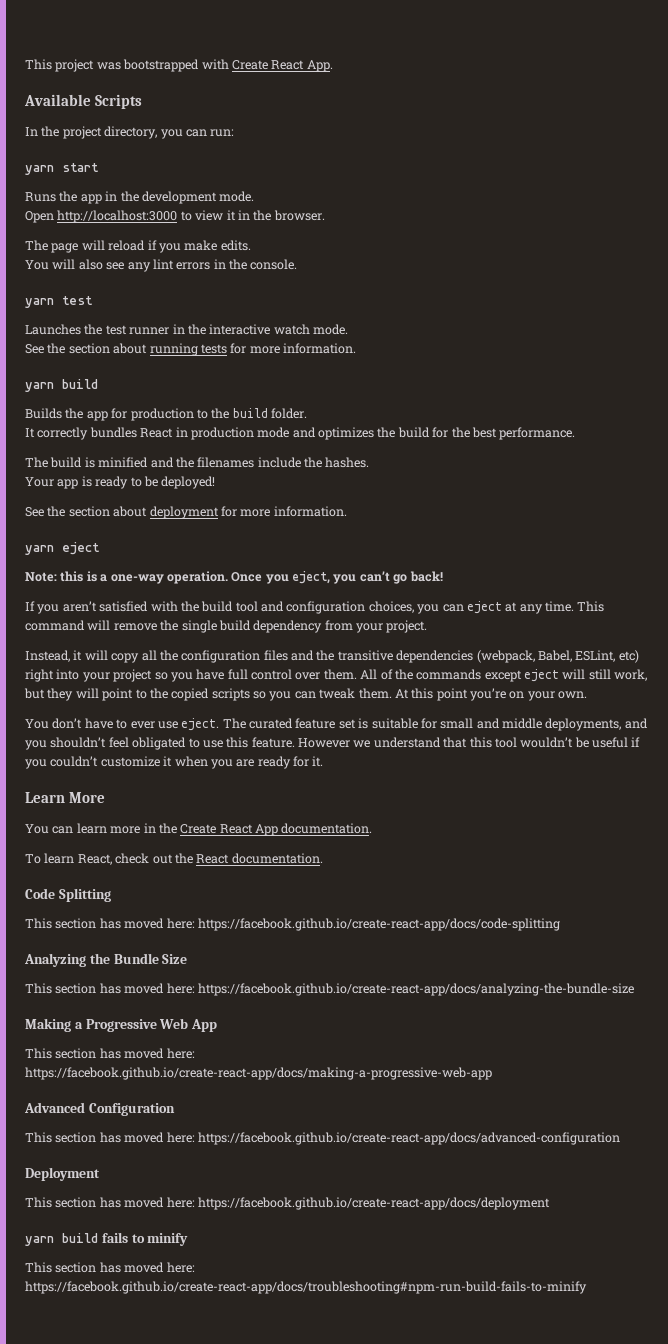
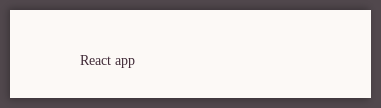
[25,59,333,72] [24,94,142,109] [25,126,235,139] [25,163,99,175] [25,191,255,204] [25,210,325,223] [25,240,251,253] [25,259,298,272] [25,296,93,308] [25,324,348,335] [25,343,356,356] [25,379,98,392] [25,408,307,421] [25,427,576,440] [25,457,370,468] [25,476,216,489] [25,506,347,519] [25,542,100,555] [25,571,443,584] [25,601,605,614] [25,620,428,633] [25,650,639,663] [25,669,648,682] [24,688,588,701] [25,718,648,731] [25,737,641,750] [25,756,324,769] [25,792,105,803] [25,823,373,836] [25,853,323,865] [25,888,111,902] [25,918,560,931] [24,953,188,967] [25,983,634,996] [25,1018,218,1032] [25,1048,195,1059] [25,1067,492,1080] [24,1102,175,1116] [25,1132,620,1145] [25,1167,100,1181] [25,1197,550,1210] [25,1232,189,1246] [25,1262,195,1273] [25,1281,587,1294] This project was bootstrapped with Create React App. // Available Scripts // In the project directory, you can run: // yarn start // Runs the app in the development mode. // Open http://localhost:3000 to view it in the browser. // The page will reload if you make edits. // You will also see any lint errors in the console. // yarn test // Launches the test runner in the interactive watch mode. // See the section about running tests for more information. // yarn build // Builds the app for production to the build folder. // It correctly bundles React in production mode and optimizes the build for the best performance. // The build is minified and the filenames include the hashes. // Your app is ready to be deployed! // See the section about deployment for more information. // yarn eject // Note: this is a one-way operation. Once you eject, you can’t go back! // If you aren’t satisfied with the build tool and configuration choices, you can eject at any time. This command will remove the single build dependency from your project. // Instead, it will copy all the configuration files and the transitive dependencies (webpack, Babel, ESLint, etc) right into your project so you have full control over them. All of the commands except eject will still work, but they will point to the copied scripts so you can tweak them. At this point you’re on your own. // You don’t have to ever use eject. The curated feature set is suitable for small and middle deployments, and you shouldn’t feel obligated to use this feature. However we understand that this tool wouldn’t be useful if you couldn’t customize it when you are ready for it. // Learn More // You can learn more in the Create React App documentation. // To learn React, check out the React documentation. // Code Splitting // This section has moved here: https://facebook.github.io/create-react-app/docs/code-splitting // Analyzing the Bundle Size // This section has moved here: https://facebook.github.io/create-react-app/docs/analyzing-the-bundle-size // Making a Progressive Web App // This section has moved here: https://facebook.github.io/create-react-app/docs/making-a-progressive-web-app // Advanced Configuration // This section has moved here: https://facebook.github.io/create-react-app/docs/advanced-configuration // Deployment // This section has moved here: https://facebook.github.io/create-react-app/docs/deployment // yarn build fails to minify // This section has moved here: https://facebook.github.io/create-react-app/docs/troubleshooting#npm-run-build-fails-to-minify -> [80,55,135,68] React app

